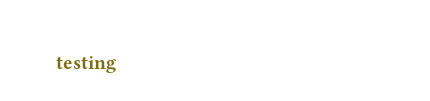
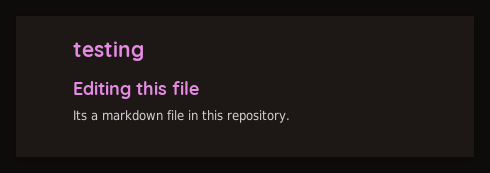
(116, 64) none -> [73,81,199,99] [73,110,290,123] // Editing this file // Its a markdown file in this repository.

